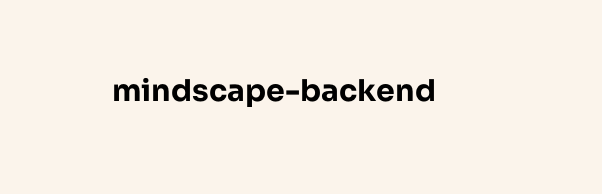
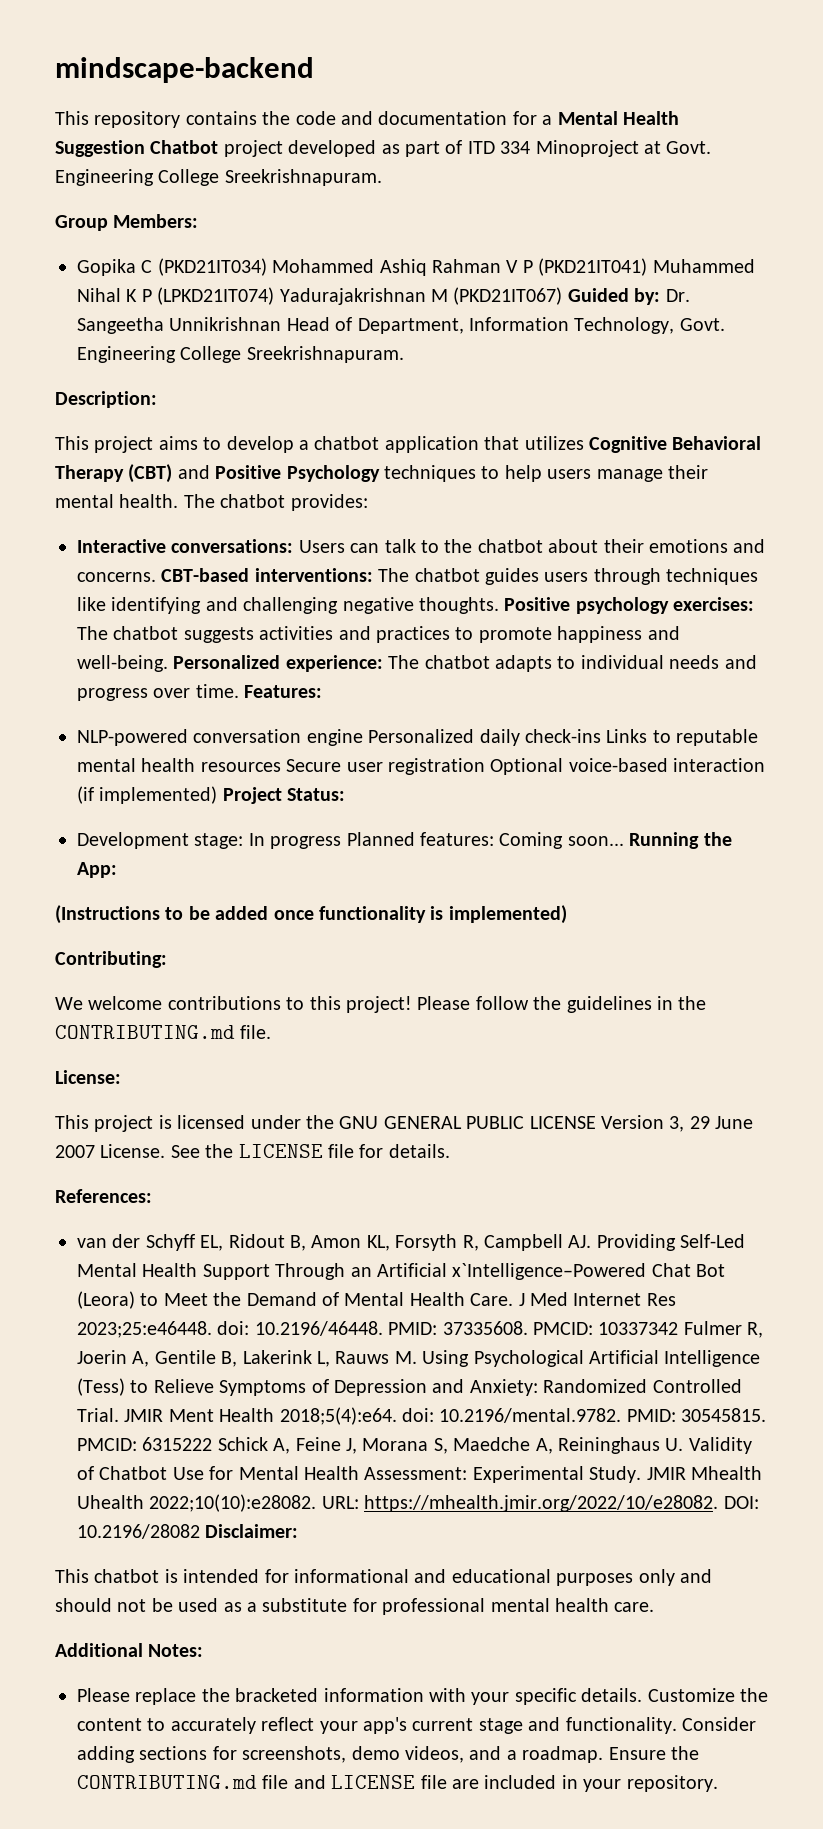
(436, 92) none -> [55,111,679,128] [55,140,712,157] [55,169,382,186] [55,214,199,231] [77,258,755,276] [77,287,690,305] [77,317,725,334] [77,346,404,363] [55,391,157,408] [55,436,762,453] [55,464,708,483] [55,494,368,511] [77,539,766,553] [77,568,759,585] [77,597,755,614] [77,626,680,643] [77,655,757,672] [77,684,323,701] [77,729,759,746] [77,758,766,775] [77,786,346,804] [77,832,732,849] [77,862,117,878] [55,905,567,924] [55,951,167,968] [55,996,707,1013] [55,1025,272,1039] [55,1070,121,1084] [55,1115,754,1132] [55,1144,450,1158] [55,1189,152,1203] [77,1234,746,1251] [77,1263,726,1280] [77,1291,676,1309] [77,1321,764,1338] [77,1350,761,1367] [77,1378,742,1396] [77,1407,767,1425] [77,1437,752,1454] [77,1466,762,1483] [77,1494,759,1512] [77,1524,299,1539] [55,1569,712,1586] [55,1598,655,1615] [55,1643,204,1657] [77,1688,768,1705] [77,1717,756,1734] [77,1746,699,1763] [77,1775,718,1792] // This repository contains the code and documentation for a Mental Health Suggestion Chatbot project developed as part of ITD 334 Minoproject at Govt. Engineering College Sreekrishnapuram. // Group Members: // Gopika C (PKD21IT034) Mohammed Ashiq Rahman V P (PKD21IT041) Muhammed Nihal K P (LPKD21IT074) Yadurajakrishnan M (PKD21IT067) Guided by: Dr. Sangeetha Unnikrishnan Head of Department, Information Technology, Govt. Engineering College Sreekrishnapuram. // Description: // This project aims to develop a chatbot application that utilizes Cognitive Behavioral Therapy (CBT) and Positive Psychology techniques to help users manage their mental health. The chatbot provides: // Interactive conversations: Users can talk to the chatbot about their emotions and concerns. CBT-based interventions: The chatbot guides users through techniques like identifying and challenging negative thoughts. Positive psychology exercises: The chatbot suggests activities and practices to promote happiness and well-being. Personalized experience: The chatbot adapts to individual needs and progress over time. Features: // NLP-powered conversation engine Personalized daily check-ins Links to reputable mental health resources Secure user registration Optional voice-based interaction (if implemented) Project Status: // Development stage: In progress Planned features: Coming soon... Running the App: // (Instructions to be added once functionality is implemented) // Contributing: // We welcome contributions to this project! Please follow the guidelines in the CONTRIBUTING.md file. // License: // This project is licensed under the GNU GENERAL PUBLIC LICENSE Version 3, 29 June 2007 License. See the LICENSE file for details. // References: // van der Schyff EL, Ridout B, Amon KL, Forsyth R, Campbell AJ. Providing Self-Led Mental Health Support Through an Artificial x`Intelligence–Powered Chat Bot (Leora) to Meet the Demand of Mental Health Care. J Med Internet Res 2023;25:e46448. doi: 10.2196/46448. PMID: 37335608. PMCID: 10337342 Fulmer R, Joerin A, Gentile B, Lakerink L, Rauws M. Using Psychological Artificial Intelligence (Tess) to Relieve Symptoms of Depression and Anxiety: Randomized Controlled Trial. JMIR Ment Health 2018;5(4):e64. doi: 10.2196/mental.9782. PMID: 30545815. PMCID: 6315222 Schick A, Feine J, Morana S, Maedche A, Reininghaus U. Validity of Chatbot Use for Mental Health Assessment: Experimental Study. JMIR Mhealth Uhealth 2022;10(10):e28082. URL: https://mhealth.jmir.org/2022/10/e28082. DOI: 10.2196/28082 Disclaimer: // This chatbot is intended for informational and educational purposes only and should not be used as a substitute for professional mental health care. // Additional Notes: // Please replace the bracketed information with your specific details. Customize the content to accurately reflect your app's current stage and functionality. Consider adding sections for screenshots, demo videos, and a roadmap. Ensure the CONTRIBUTING.md file and LICENSE file are included in your repository.

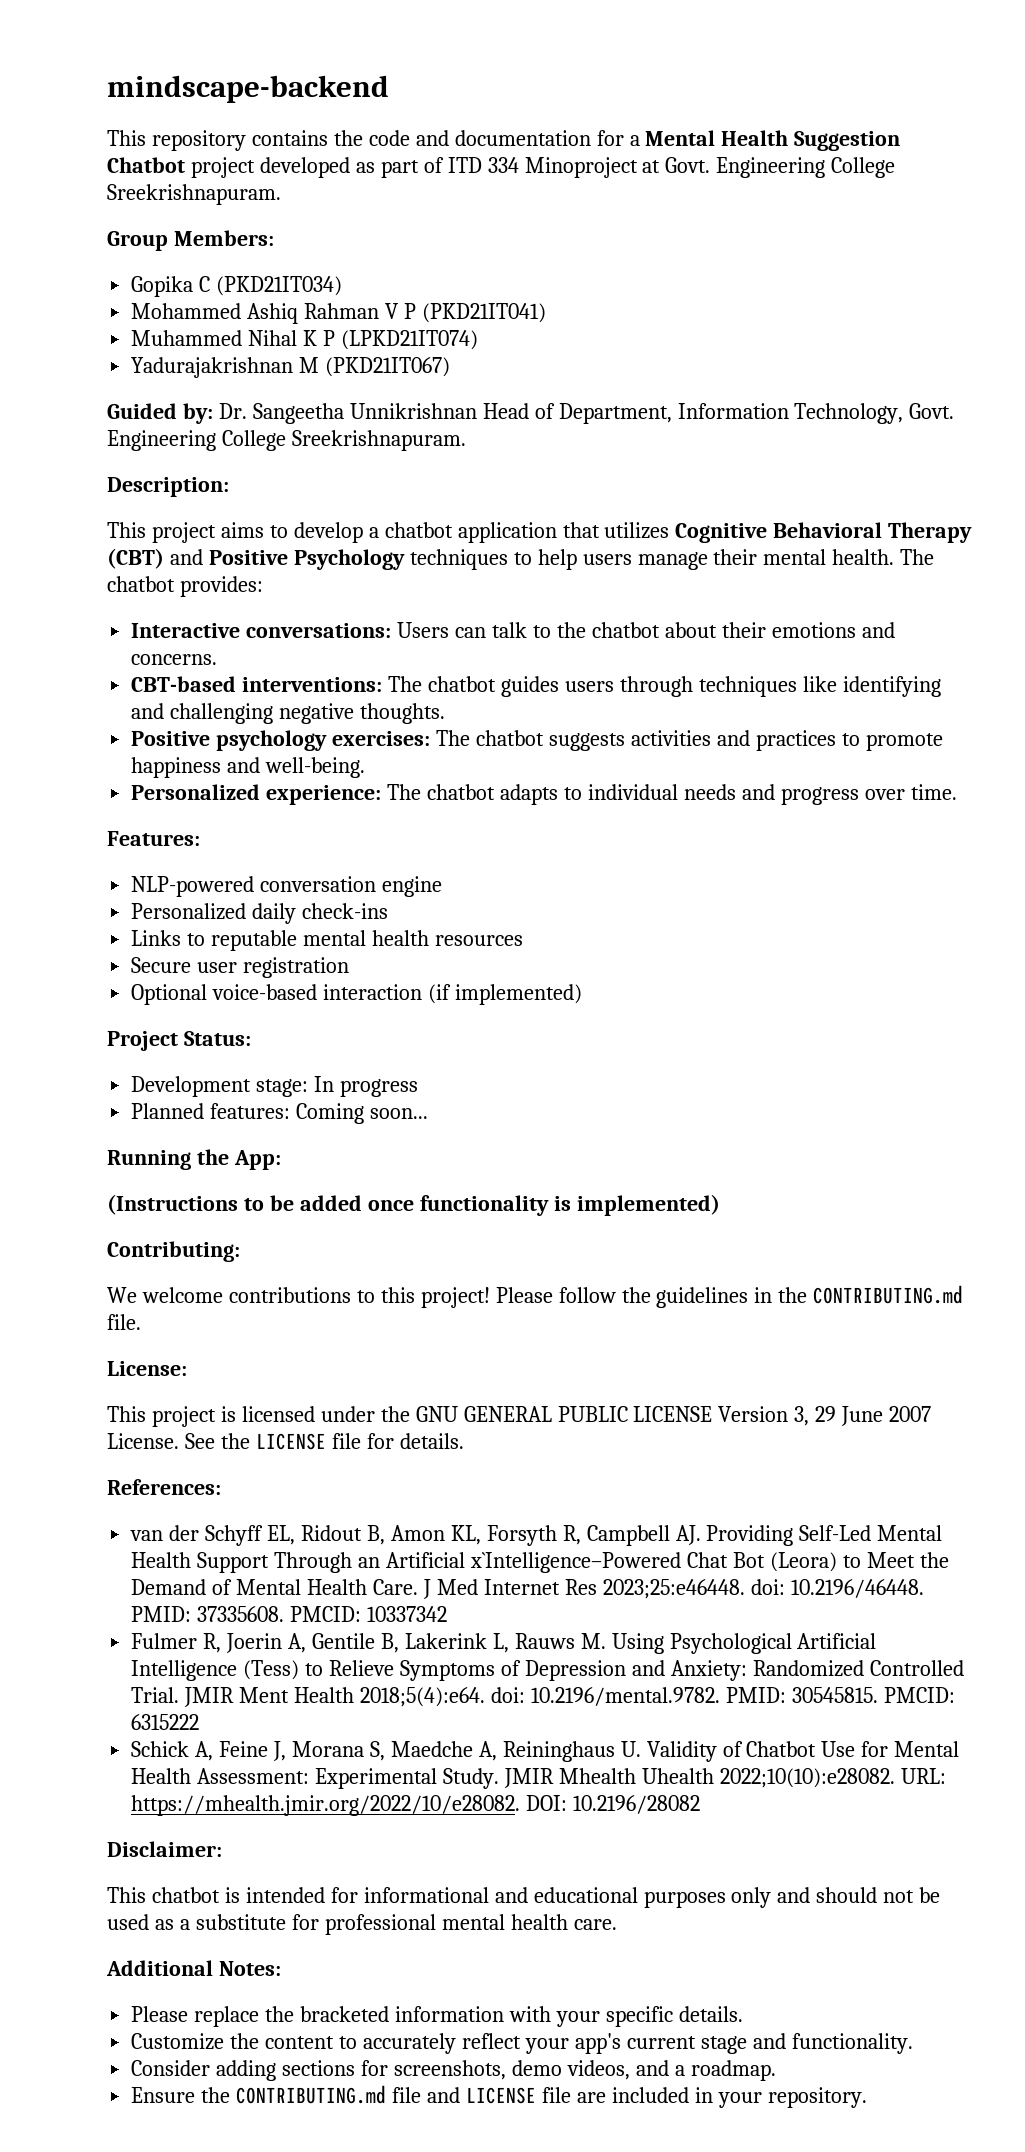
(267, 267) none -> (343, 286) //
(648, 267) none -> (546, 313) //
(275, 296) none -> (478, 340) //
(563, 296) none -> (451, 367) //
(156, 577) none -> (218, 659) //
(499, 605) none -> (446, 713) //
(168, 663) none -> (366, 767) //
(239, 691) none -> (957, 792) //
(363, 737) none -> (443, 886) //
(601, 736) none -> (389, 911) //
(281, 767) none -> (523, 940) //
(485, 766) none -> (350, 967) //
(218, 795) none -> (582, 994) //
(342, 842) none -> (419, 1088) //
(624, 841) none -> (429, 1113) //
(679, 1328) none -> (448, 1614) //
(213, 1444) none -> (200, 1722) //
(200, 1531) none -> (701, 1804) //
(643, 1695) none -> (743, 2014) //
(677, 1725) none -> (913, 2043) //
(604, 1754) none -> (776, 2070) //

